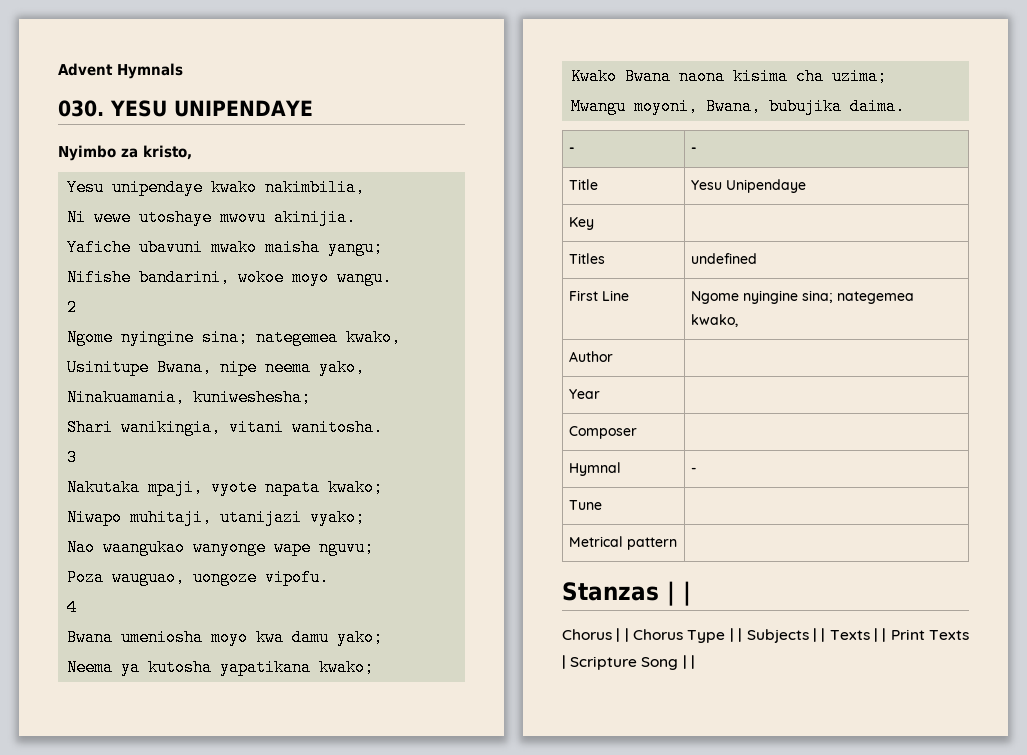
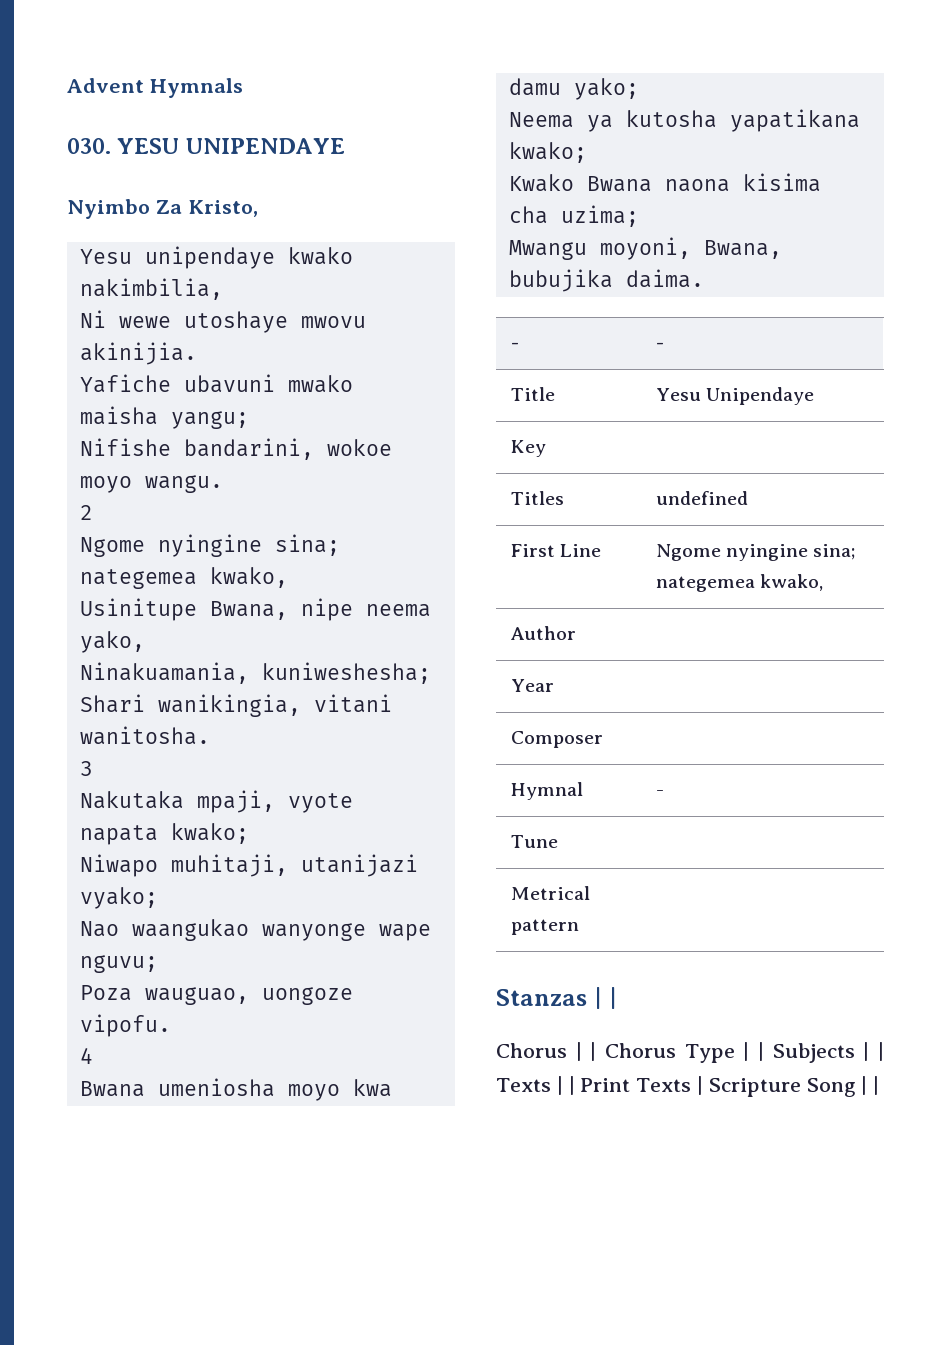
[121,145,192,160] za kristo, -> [155,200,258,217] Za Kristo,

